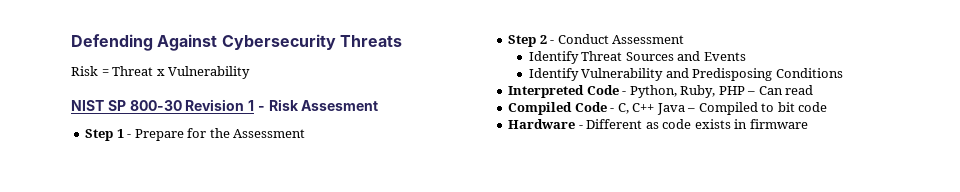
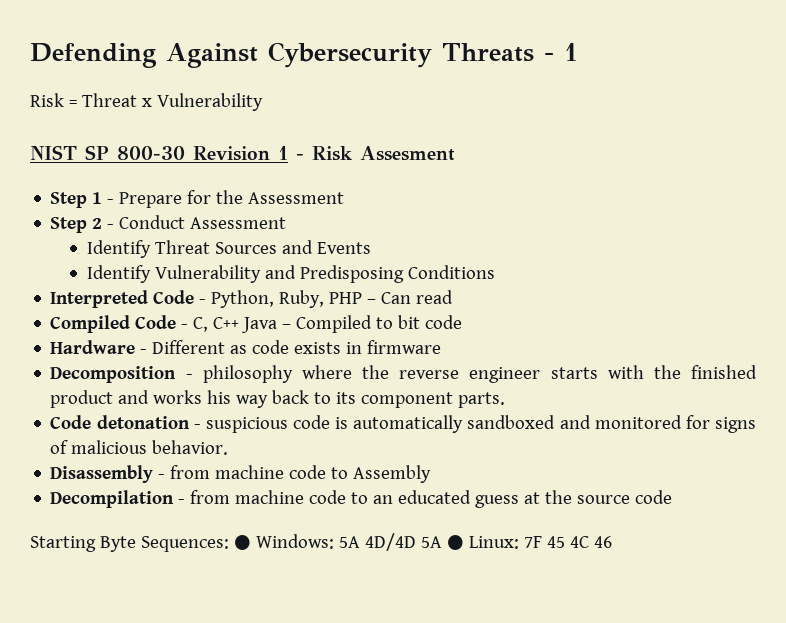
(402, 41) none -> [544,43,578,61] - 1
(808, 124) none -> [50,365,757,383] [50,390,506,408] [50,415,756,433] [50,440,229,455] [50,465,432,483] [50,490,673,508] [30,533,612,552] // Decomposition - philosophy where the reverse engineer starts with the finished product and works his way back to its component parts. // Code detonation - suspicious code is automatically sandboxed and monitored for signs of malicious behavior. // Disassembly - from machine code to Assembly // Decompilation - from machine code to an educated guess at the source code // Starting Byte Sequences: ● Windows: 5A 4D/4D 5A ● Linux: 7F 45 4C 46

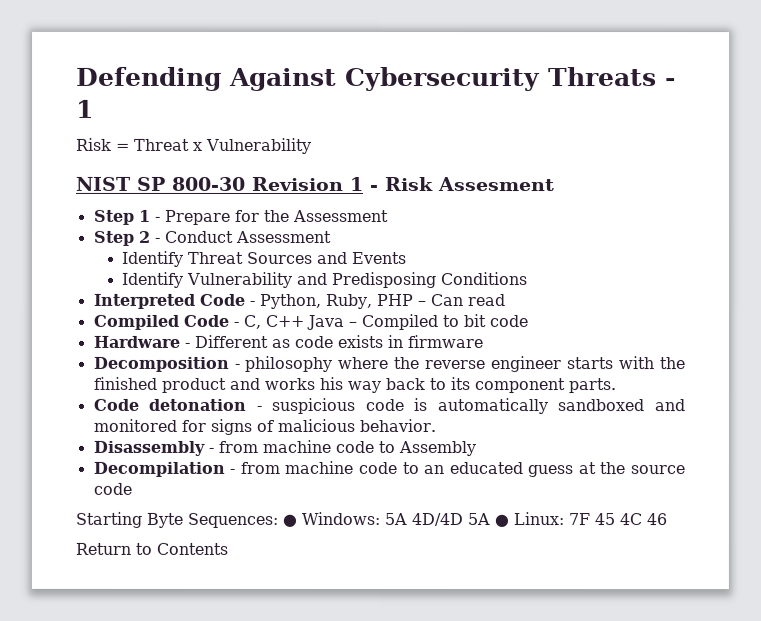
(612, 542) none -> [75,542,228,555] // Return to Contents

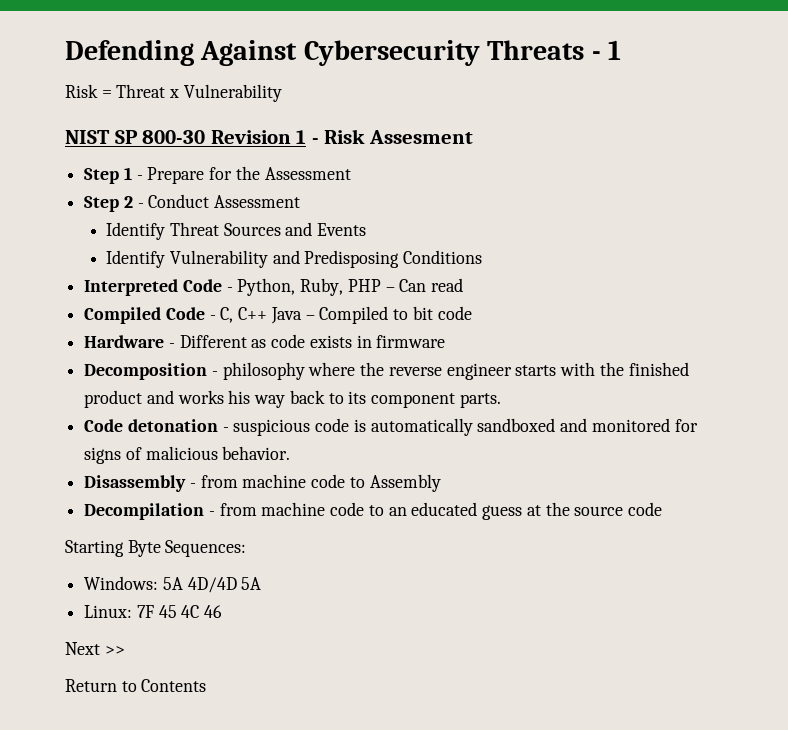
[282,513,297,527] ● -> (247, 548) //
[494,514,509,528] ● -> (262, 583) //
(667, 519) none -> [65,642,125,655] // Next >>

